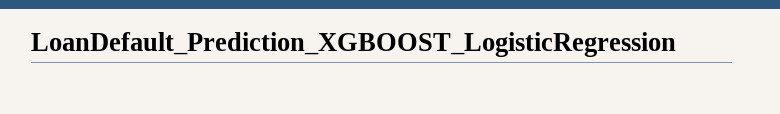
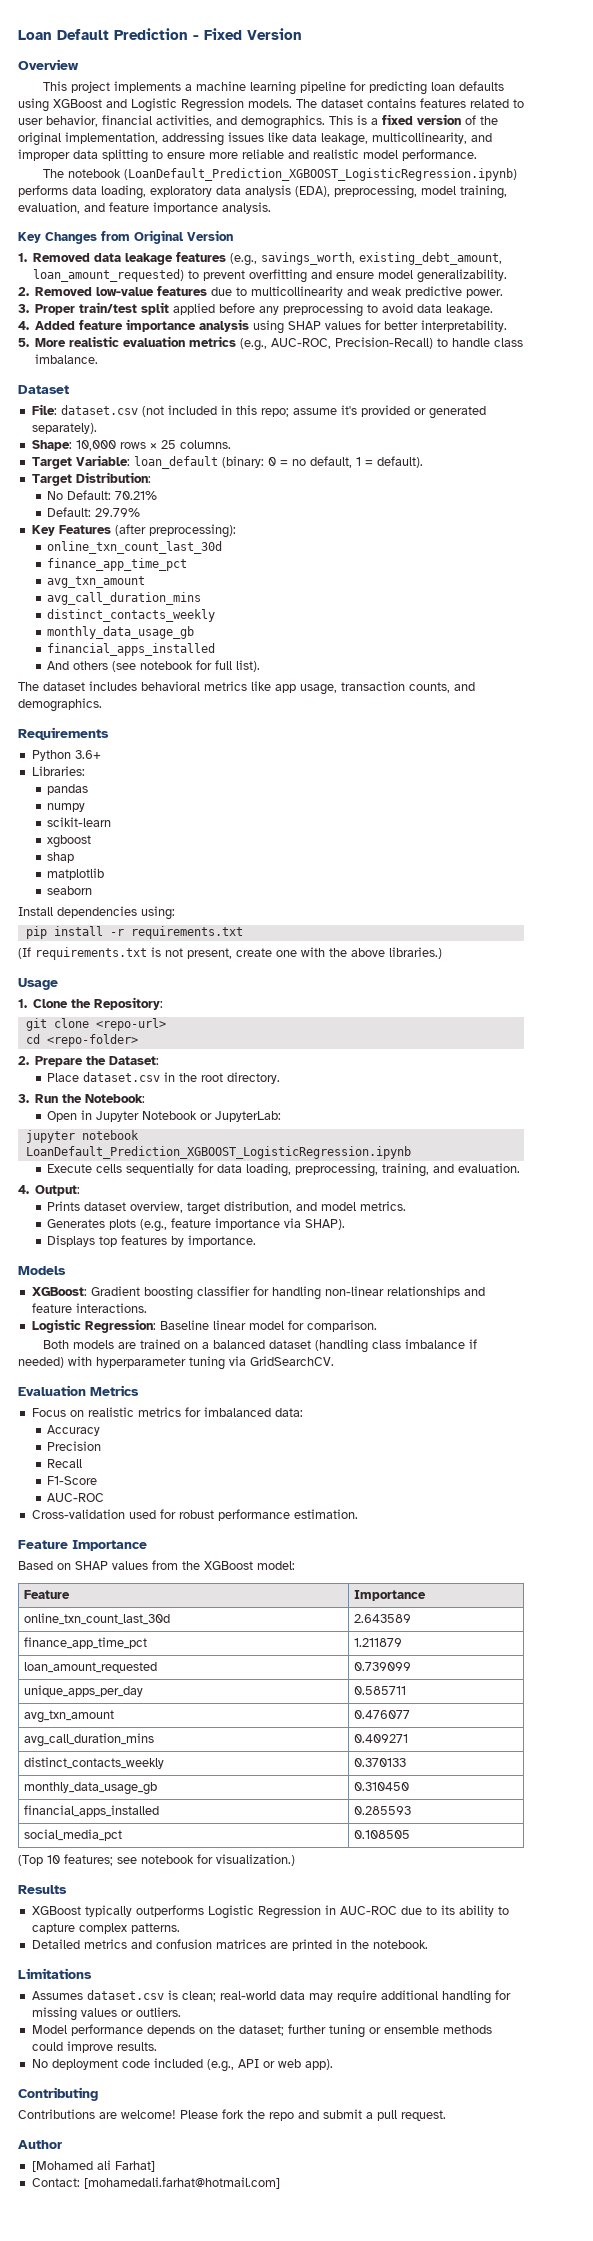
[31,32,676,57] LoanDefault_Prediction_XGBOOST_LogisticRegression -> [18,28,302,40] [18,59,79,70] [42,81,504,95] [18,98,524,112] [18,114,498,129] [18,132,492,146] [18,149,477,163] [42,168,517,181] [18,185,507,199] [18,202,271,214] [18,230,233,244] [18,252,503,266] [33,269,508,283] [18,286,504,298] [18,302,494,317] [18,319,508,334] [18,336,524,351] [35,354,99,364] [18,385,69,394] [31,404,486,419] [31,423,97,434] [31,440,231,451] [31,455,423,469] [31,472,151,486] [47,490,158,500] [47,507,141,517] [31,524,236,538] [47,541,223,554] [47,558,188,571] [47,576,146,588] [47,592,202,605] [47,609,216,622] [47,626,195,639] [47,643,216,656] [47,660,261,672] [18,681,475,695] [18,698,102,712] [18,727,109,740] [31,750,101,761] [31,766,85,776] [47,784,89,795] [47,803,86,812] [47,817,112,827] [47,835,92,848] [47,852,75,863] [47,868,105,880] [47,886,93,895] [18,906,175,920] [25,926,243,939] [18,947,442,960] [18,978,58,990] [18,997,164,1010] [25,1018,166,1031] [25,1034,138,1047] [18,1056,160,1067] [47,1072,281,1084] [18,1094,146,1103] [47,1110,282,1122] [25,1130,139,1143] [25,1146,411,1159] [47,1163,521,1177] [18,1185,81,1196] [47,1201,407,1215] [47,1218,346,1232] [47,1235,257,1247] [18,1266,66,1275] [31,1286,485,1300] [31,1303,147,1313] [31,1319,377,1333] [42,1339,477,1353] [18,1356,334,1370] [18,1385,139,1396] [31,1407,303,1417] [47,1425,101,1436] [47,1441,102,1451] [47,1459,83,1468] [47,1476,98,1485] [47,1493,105,1502] [31,1509,358,1521] [18,1540,147,1551] [18,1560,295,1570] [24,1590,71,1599] [354,1590,427,1601] [24,1613,171,1625] [354,1614,412,1623] [24,1637,148,1649] [354,1638,403,1647] [24,1662,158,1673] [354,1662,412,1671] [24,1685,144,1697] [354,1686,407,1695] [24,1710,115,1723] [354,1710,411,1719] [24,1733,155,1747] [354,1734,409,1743] [24,1757,165,1769] [354,1758,407,1767] [24,1782,158,1795] [354,1782,410,1791] [24,1805,160,1817] [354,1806,412,1815] [24,1829,123,1841] [354,1830,411,1839] [18,1854,295,1866] [18,1885,67,1894] [31,1905,509,1919] [31,1923,180,1934] [31,1939,428,1951] [18,1968,92,1979] [31,1990,511,2004] [31,2007,181,2021] [31,2024,492,2038] [31,2041,157,2053] [31,2058,333,2072] [18,2087,98,2101] [18,2109,446,2121] [18,2140,62,2149] [31,2160,155,2172] [31,2177,280,2189] Loan Default Prediction - Fixed Version // Overview // This project implements a machine learning pipeline for predicting loan defaults using XGBoost and Logistic Regression models. The dataset contains features related to user behavior, financial activities, and demographics. This is a fixed version of the original implementation, addressing issues like data leakage, multicollinearity, and improper data splitting to ensure more reliable and realistic model performance. // The notebook (LoanDefault_Prediction_XGBOOST_LogisticRegression.ipynb) performs data loading, exploratory data analysis (EDA), preprocessing, model training, evaluation, and feature importance analysis. // Key Changes from Original Version // 1. Removed data leakage features (e.g., savings_worth, existing_debt_amount, loan_amount_requested) to prevent overfitting and ensure model generalizability. // 2. Removed low-value features due to multicollinearity and weak predictive power. // 3. Proper train/test split applied before any preprocessing to avoid data leakage. // 4. Added feature importance analysis using SHAP values for better interpretability. // 5. More realistic evaluation metrics (e.g., AUC-ROC, Precision-Recall) to handle class imbalance. // Dataset // File: dataset.csv (not included in this repo; assume it's provided or generated separately). // Shape: 10,000 rows × 25 columns. // Target Variable: loan_default (binary: 0 = no default, 1 = default). // Target Distribution: // No Default: 70.21% // Default: 29.79% // Key Features (after preprocessing): // online_txn_count_last_30d // finance_app_time_pct // avg_txn_amount // avg_call_duration_mins // distinct_contacts_weekly // monthly_data_usage_gb // financial_apps_installed // And others (see notebook for full list). // The dataset includes behavioral metrics like app usage, transaction counts, and demographics. // Requirements // Python 3.6+ // Libraries: // pandas // numpy // scikit-learn // xgboost // shap // matplotlib // seaborn // Install dependencies using: // pip install -r requirements.txt // (If requirements.txt is not present, create one with the above libraries.) // Usage // 1. Clone the Repository: // git clone <repo-url> // cd <repo-folder> // 2. Prepare the Dataset: // Place dataset.csv in the root directory. // 3. Run the Notebook: // Open in Jupyter Notebook or JupyterLab: // jupyter notebook LoanDefault_Prediction_XGBOOST_LogisticRegression.ipynb // Execute cells sequentially for data loading, preprocessing, training, and evaluation. // 4. Output: // Prints dataset overview, target distribution, and model metrics. // Generates plots (e.g., feature importance via SHAP). // Displays top features by importance. // Models // XGBoost: Gradient boosting classifier for handling non-linear relationships and feature interactions. // Logistic Regression: Baseline linear model for comparison. // Both models are trained on a balanced dataset (handling class imbalance if needed) with hyperparameter tuning via GridSearchCV. // Evaluation Metrics // Focus on realistic metrics for imbalanced data: // Accuracy // Precision // Recall // F1-Score // AUC-ROC // Cross-validation used for robust performance estimation. // Feature Importance // Based on SHAP values from the XGBoost model: // Feature | Importance // online_txn_count_last_30d | 2.643589 // finance_app_time_pct | 1.211879 // loan_amount_requested | 0.739099 // unique_apps_per_day | 0.585711 // avg_txn_amount | 0.476077 // avg_call_duration_mins | 0.409271 // distinct_contacts_weekly | 0.370133 // monthly_data_usage_gb | 0.310450 // financial_apps_installed | 0.285593 // social_media_pct | 0.108505 // (Top 10 features; see notebook for visualization.) // Results // XGBoost typically outperforms Logistic Regression in AUC-ROC due to its ability to capture complex patterns. // Detailed metrics and confusion matrices are printed in the notebook. // Limitations // Assumes dataset.csv is clean; real-world data may require additional handling for missing values or outliers. // Model performance depends on the dataset; further tuning or ensemble methods could improve results. // No deployment code included (e.g., API or web app). // Contributing // Contributions are welcome! Please fork the repo and submit a pull request. // Author // [Mohamed ali Farhat] // Contact: [mohamedali.farhat@hotmail.com]

